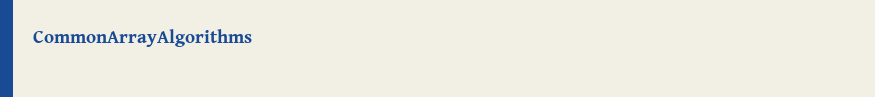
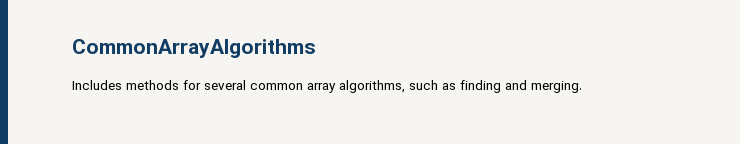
(252, 38) none -> [72,80,582,93] // Includes methods for several common array algorithms, such as finding and merging.

